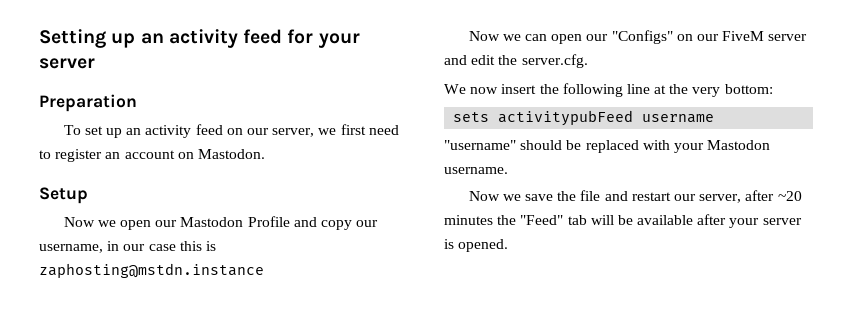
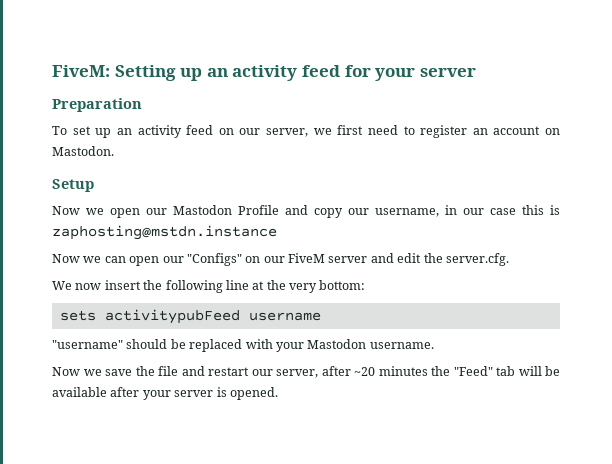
(39, 38) none -> [52,65,110,77] FiveM:

